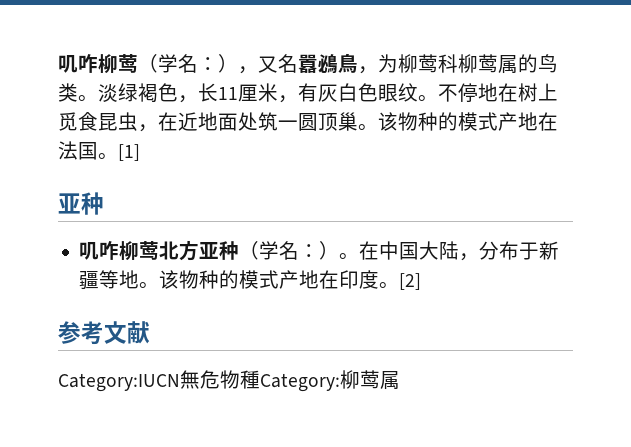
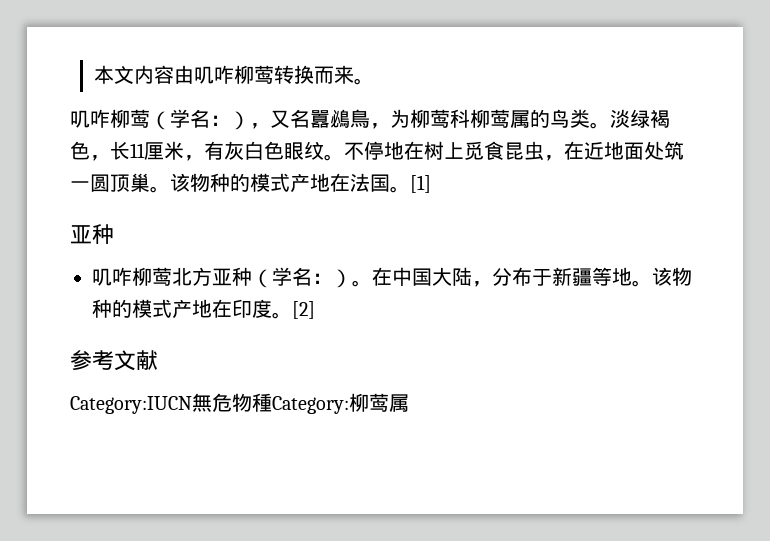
(58, 64) none -> [94,65,375,85] 本文内容由叽咋柳莺转换而来。 //

